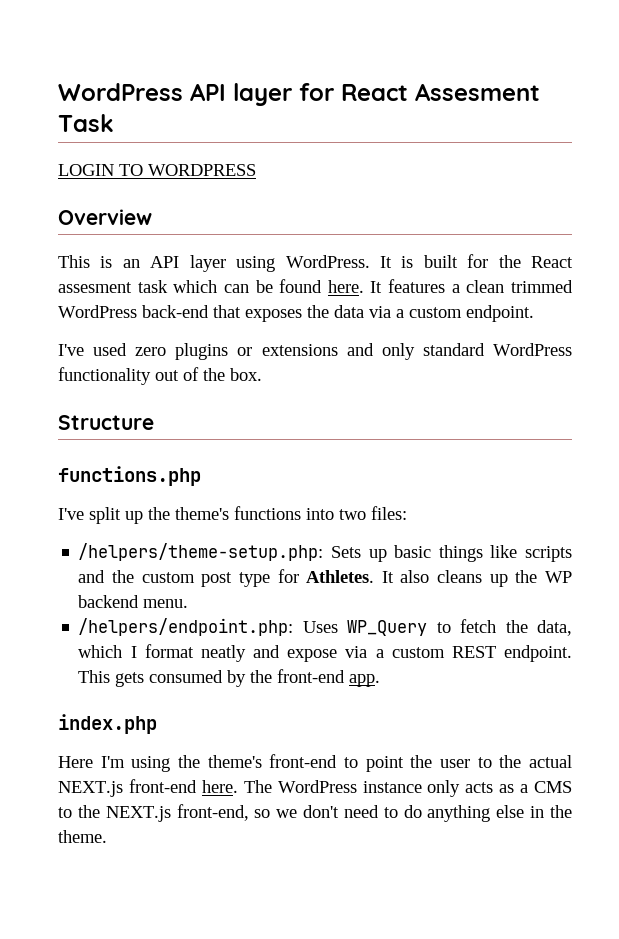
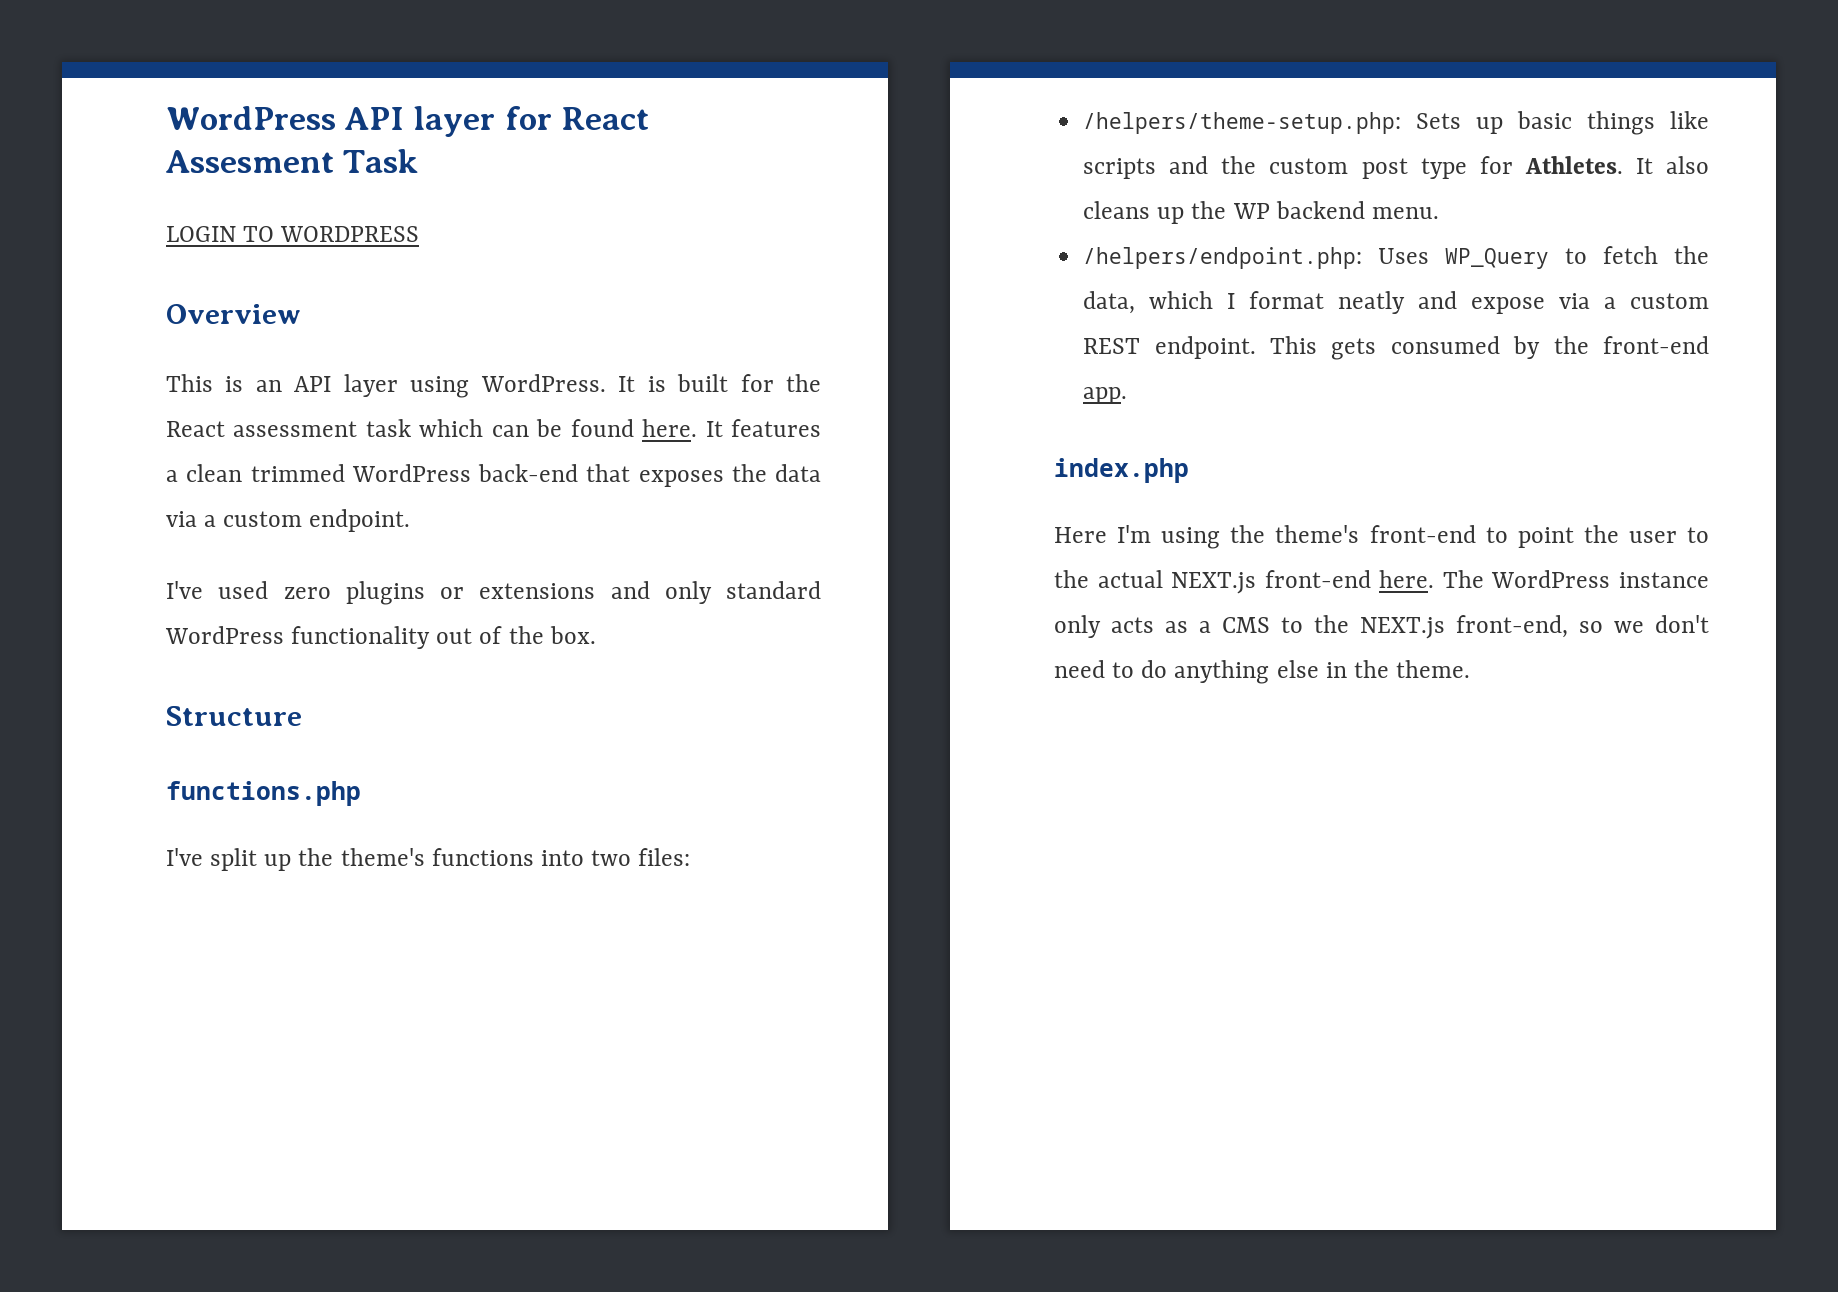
[58,282,132,293] assesment -> [233,421,358,437] assessment

